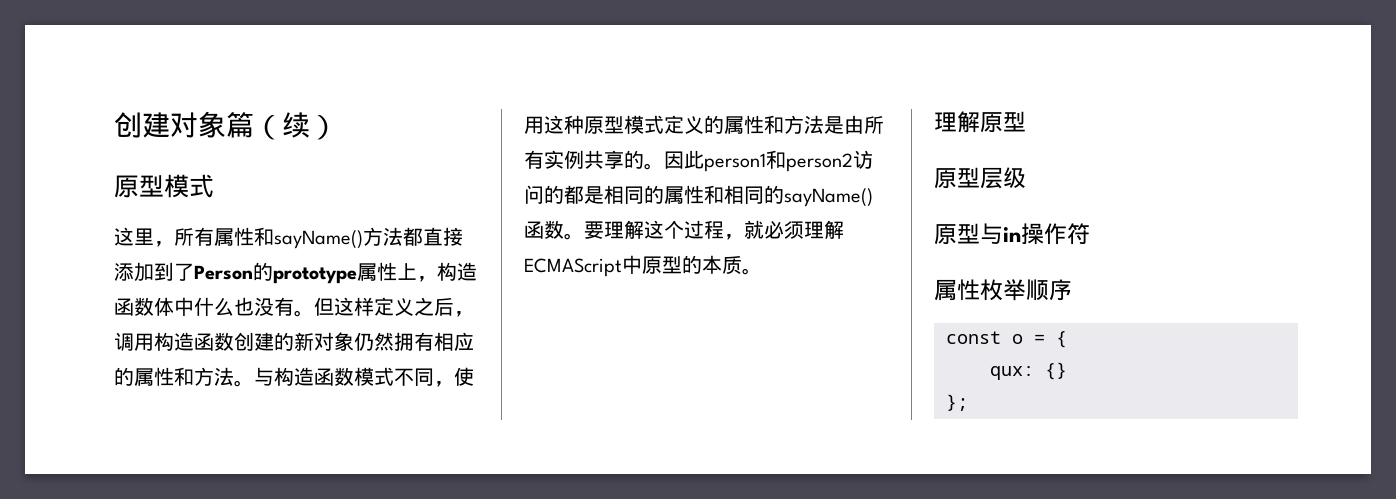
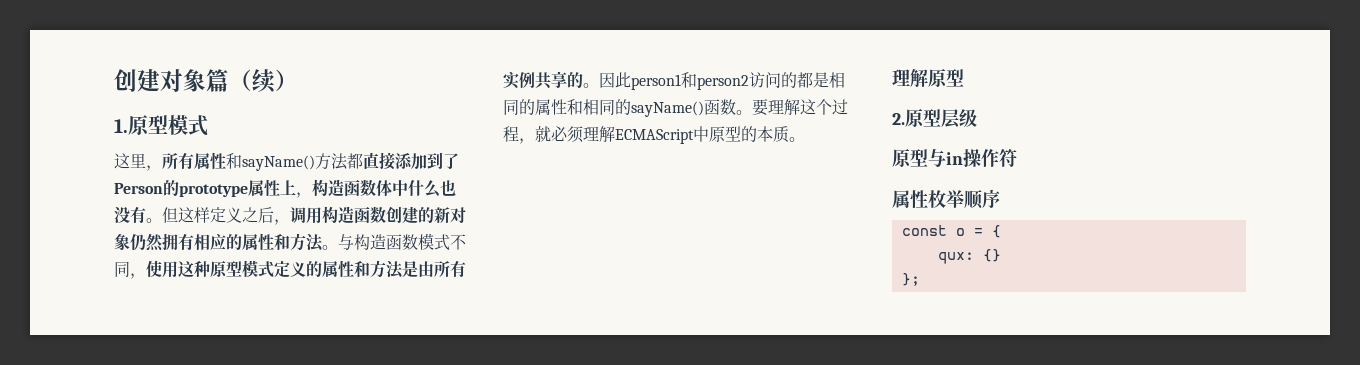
(338, 127) none -> [114,119,128,133] 1.
(1026, 121) none -> [892,113,905,125] 2.

